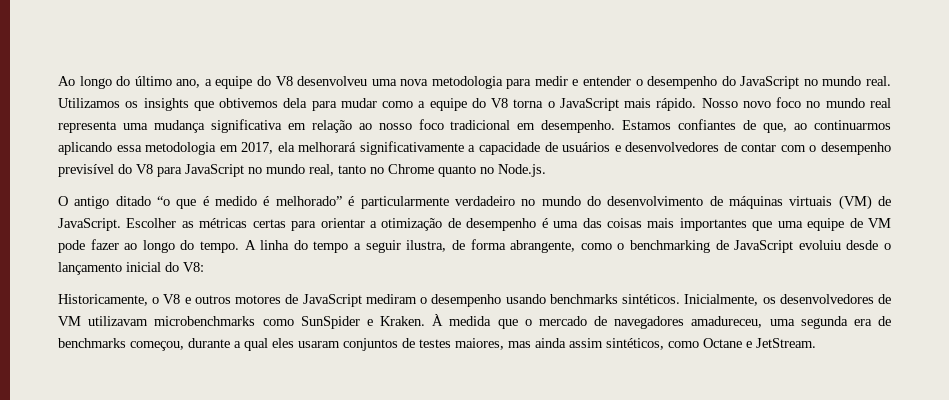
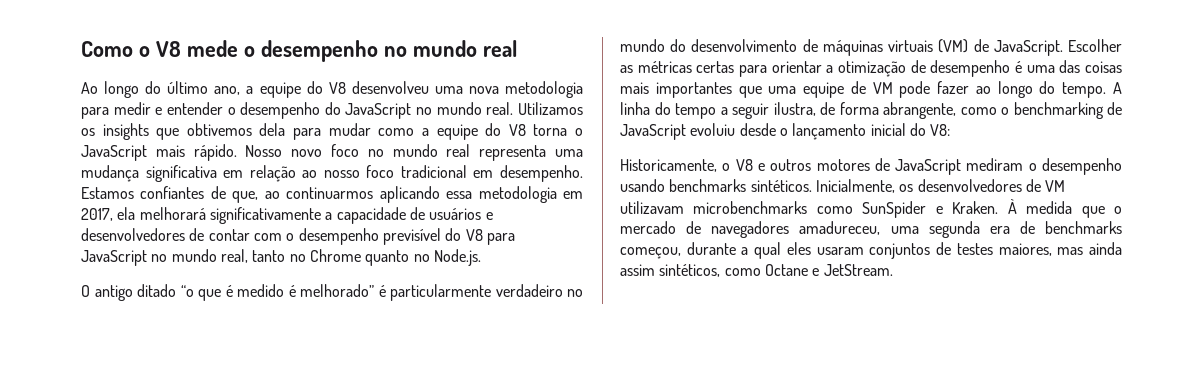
(58, 81) none -> [81,40,517,62] Como o V8 mede o desempenho no mundo real //

